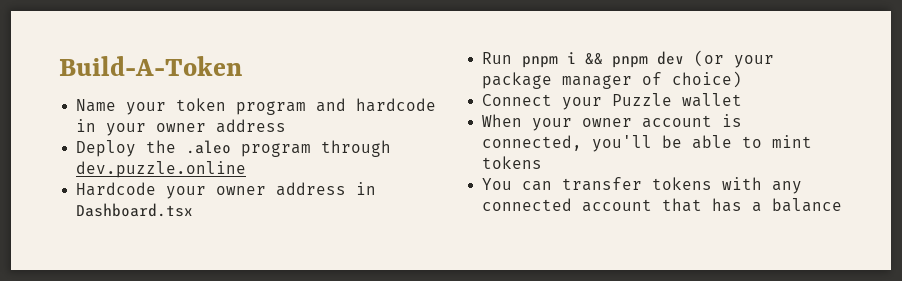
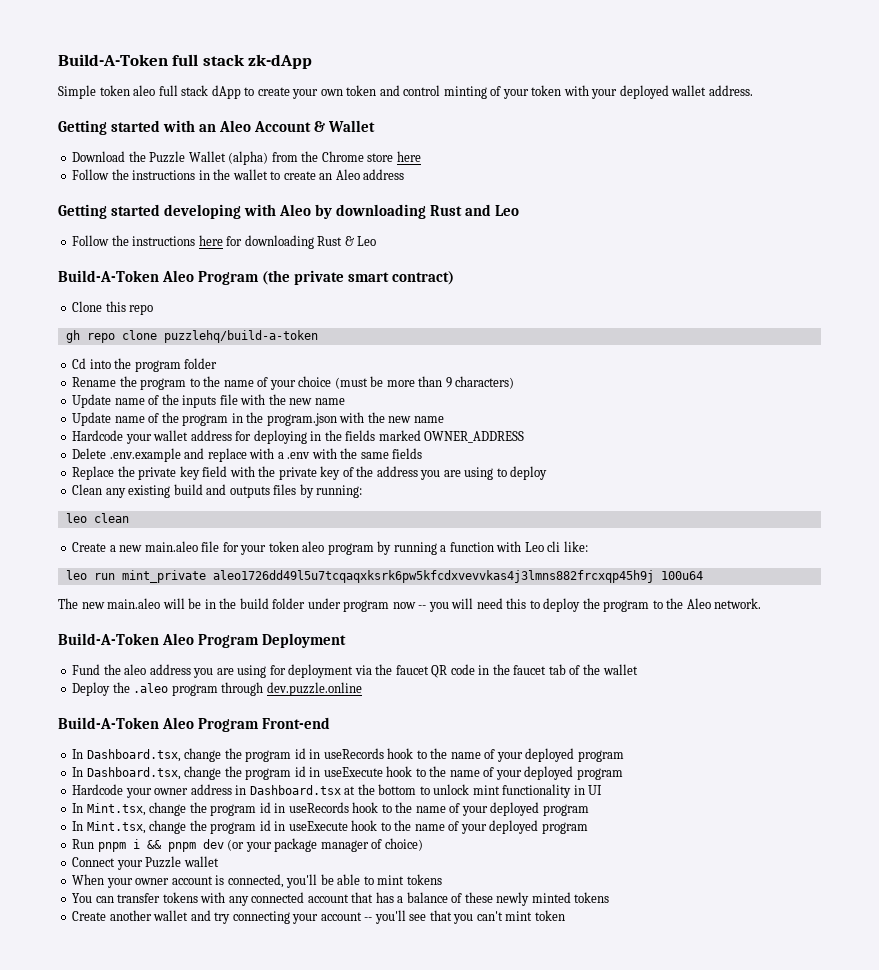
[59,56,242,76] [76,98,437,115] [76,119,287,136] Build-A-Token // Name your token program and hardcode in your owner address -> [58,54,313,69] [58,85,753,99] [58,120,376,135] [72,151,421,165] [72,169,405,180] [58,204,520,219] [72,235,377,249] [58,270,455,285] [72,301,154,315] [65,330,318,343] [72,358,218,372] [72,376,515,390] [72,394,345,408] [72,412,444,426] [72,430,525,444] [72,448,423,462] [72,466,548,480] [72,484,363,498] [65,513,129,523] [72,541,588,555] [65,570,703,583] [58,598,762,612] [58,633,347,648] [72,664,638,678] Build-A-Token full stack zk-dApp // Simple token aleo full stack dApp to create your own token and control minting of your token with your deployed wallet address. // Getting started with an Aleo Account & Wallet // Download the Puzzle Wallet (alpha) from the Chrome store here // Follow the instructions in the wallet to create an Aleo address // Getting started developing with Aleo by downloading Rust and Leo // Follow the instructions here for downloading Rust & Leo // Build-A-Token Aleo Program (the private smart contract) // Clone this repo // gh repo clone puzzlehq/build-a-token // Cd into the program folder // Rename the program to the name of your choice (must be more than 9 characters) // Update name of the inputs file with the new name // Update name of the program in the program.json with the new name // Hardcode your wallet address for deploying in the fields marked OWNER_ADDRESS // Delete .env.example and replace with a .env with the same fields // Replace the private key field with the private key of the address you are using to deploy // Clean any existing build and outputs files by running: // leo clean // Create a new main.aleo file for your token aleo program by running a function with Leo cli like: // leo run mint_private aleo1726dd49l5u7tcqaqxksrk6pw5kfcdxvevvkas4j3lmns882frcxqp45h9j 100u64 // The new main.aleo will be in the build folder under program now -- you will need this to deploy the program to the Aleo network. // Build-A-Token Aleo Program Deployment // Fund the aleo address you are using for deployment via the faucet QR code in the faucet tab of the wallet
(247, 169) none -> [58,717,331,732] [72,748,624,762] [72,766,623,780] // Build-A-Token Aleo Program Front-end // In Dashboard.tsx, change the program id in useRecords hook to the name of your deployed program // In Dashboard.tsx, change the program id in useExecute hook to the name of your deployed program
(194, 210) none -> [344,784,603,798] [72,802,589,816] [72,820,588,834] at the bottom to unlock mint functionality in UI // In Mint.tsx, change the program id in useRecords hook to the name of your deployed program // In Mint.tsx, change the program id in useExecute hook to the name of your deployed program
(843, 205) none -> [451,892,610,906] [72,910,565,924] of these newly minted tokens // Create another wallet and try connecting your account -- you'll see that you can't mint token

